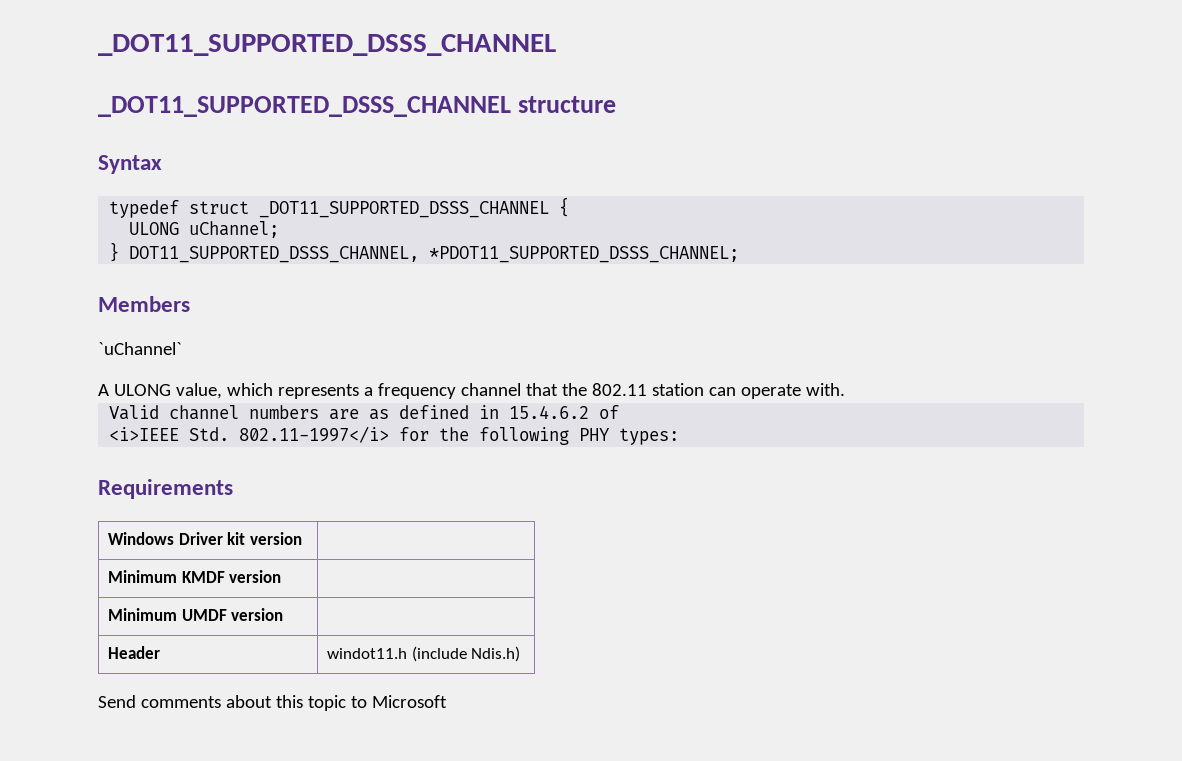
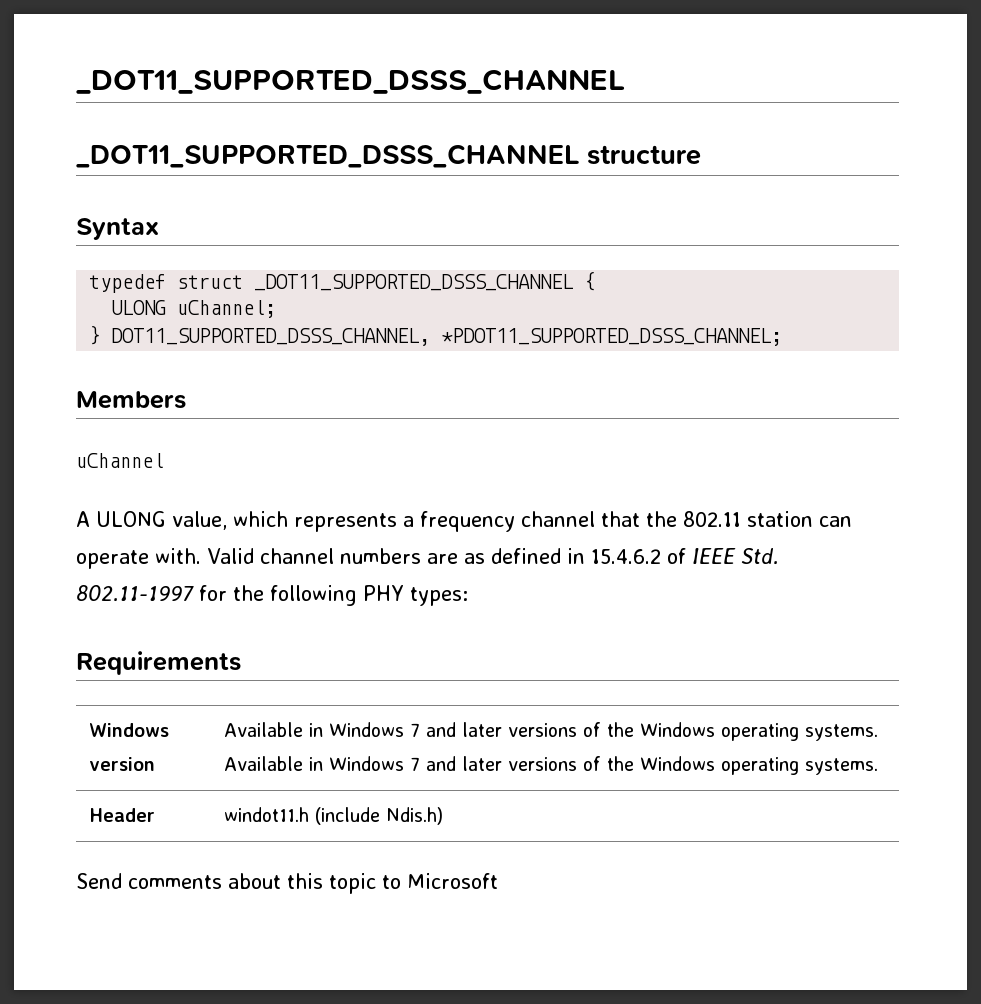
[98,342,182,355] `uChannel` -> [76,453,164,468] uChannel
(845, 389) // -> (201, 556) none
[109,426,390,443] // <i>IEEE Std. 802.11-1997</i> -> [691,548,779,565] [76,585,194,602] IEEE Std. 802.11-1997
[178,532,302,545] [108,570,282,583] [108,608,284,621] Driver kit version | // Minimum KMDF version | // Minimum UMDF version | -> [88,757,155,771] [223,722,878,741] [223,756,878,775] version | Available in Windows 7 and later versions of the Windows operating systems. Available in Windows 7 and later versions of the Windows operating systems.

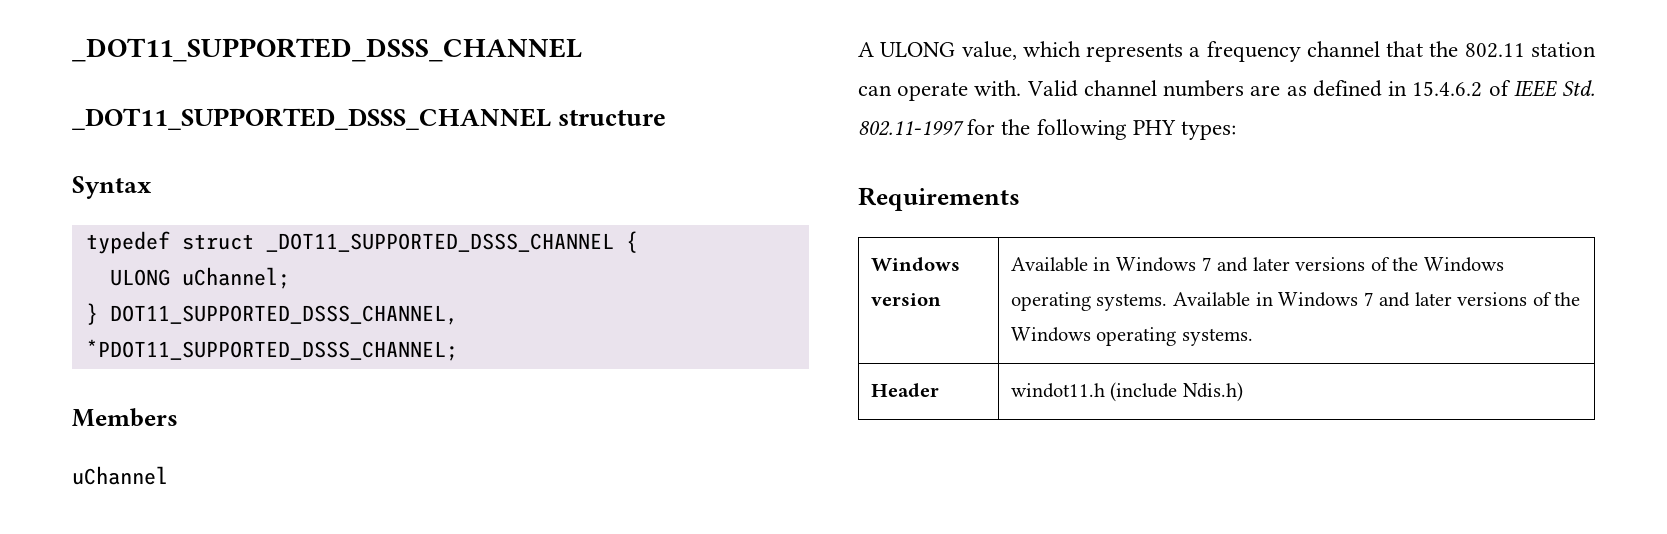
[76,873,498,894] // Send comments about this topic to Microsoft -> (1243, 392) none

